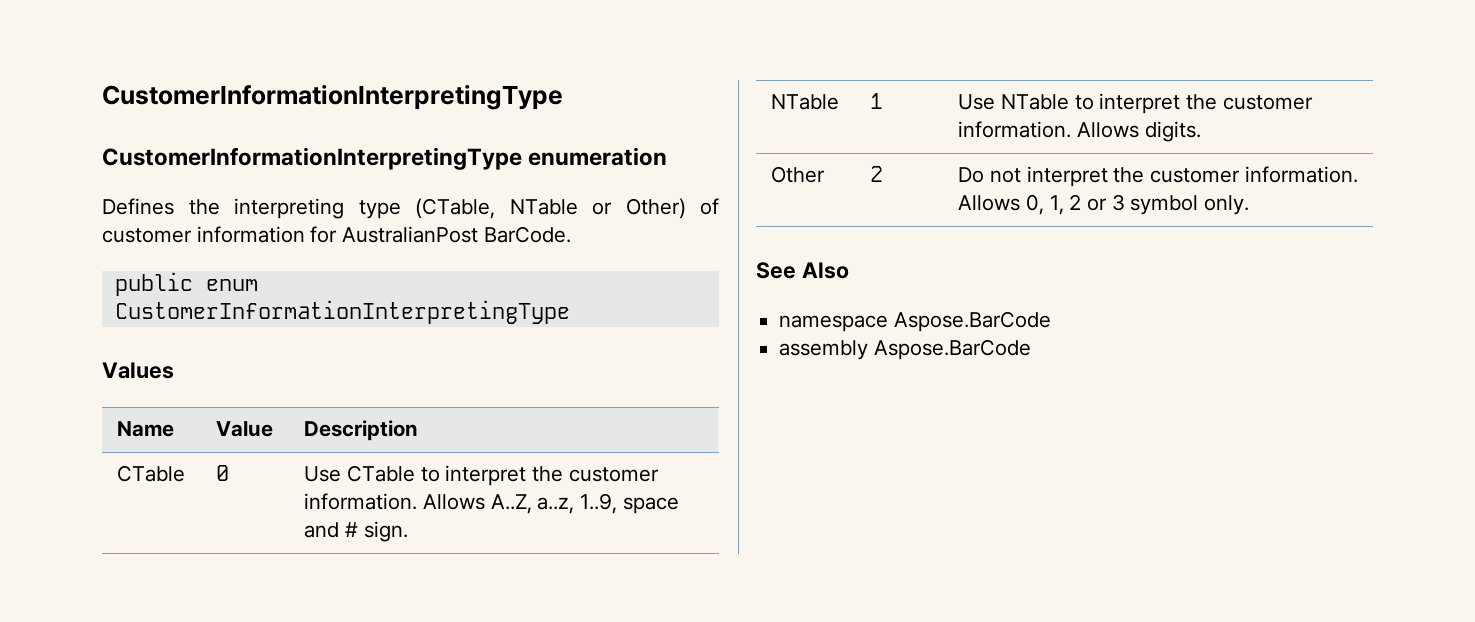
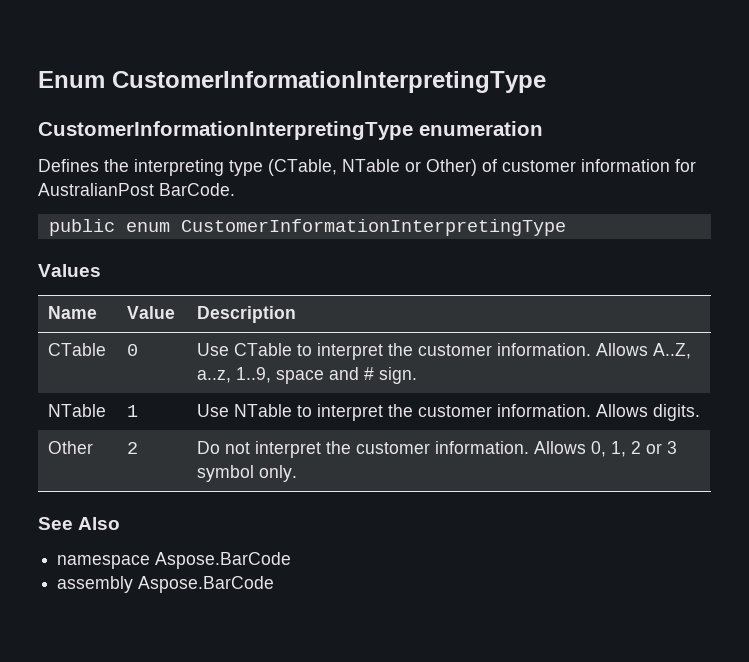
(102, 97) none -> [38,71,105,88] Enum

